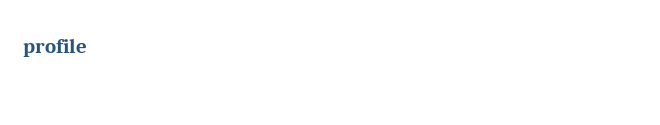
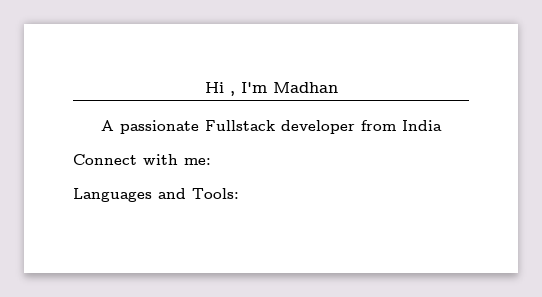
[23,38,87,57] profile -> [204,82,338,96] [101,120,442,134] [73,154,211,165] [73,188,239,202] Hi , I'm Madhan // A passionate Fullstack developer from India // Connect with me: // Languages and Tools:

